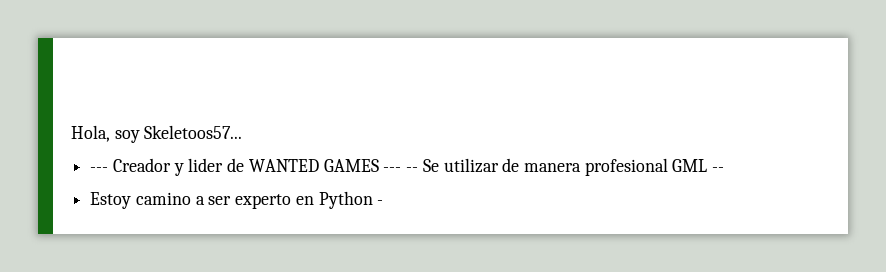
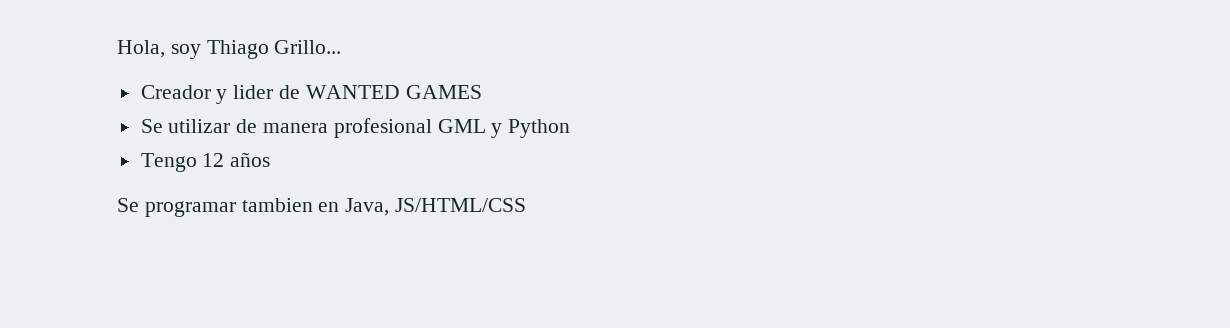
[144,125,243,139] [90,167,109,172] Skeletoos57... // --- -> [206,40,342,59] Thiago Grillo... //
[383,167,419,172] --- -- -> (482, 92) //
[712,167,725,172] [90,191,384,209] -- // Estoy camino a ser experto en Python - -> [491,119,571,138] [140,152,271,172] [117,198,527,217] y Python // Tengo 12 años // Se programar tambien en Java, JS/HTML/CSS

